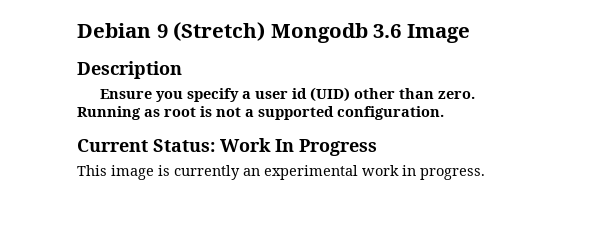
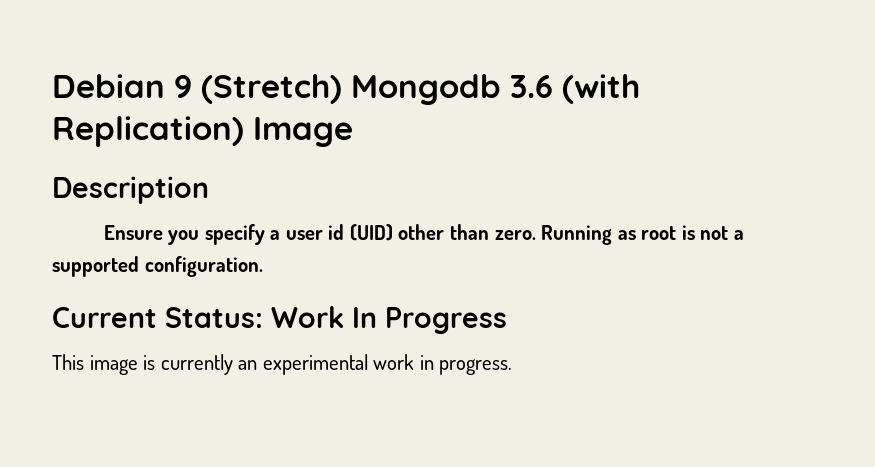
(402, 31) none -> [562,74,640,104] [52,116,244,147] (with Replication)

